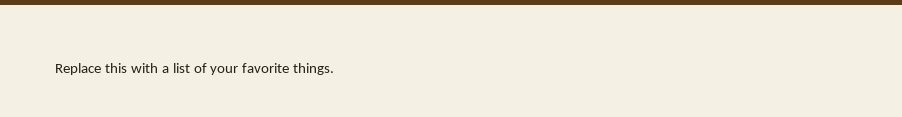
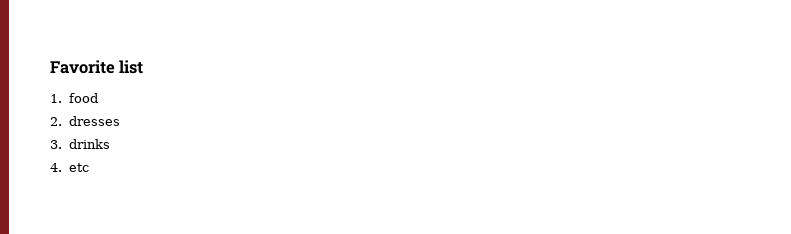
[55,63,335,75] Replace this with a list of your favorite things. -> [50,60,144,74] [50,93,98,103] [50,116,120,126] [50,139,110,149] [50,163,89,172] Favorite list // 1. food // 2. dresses // 3. drinks // 4. etc

